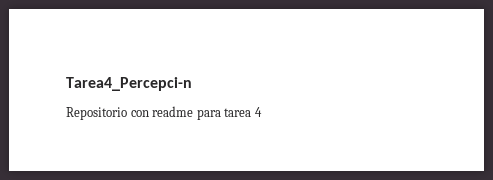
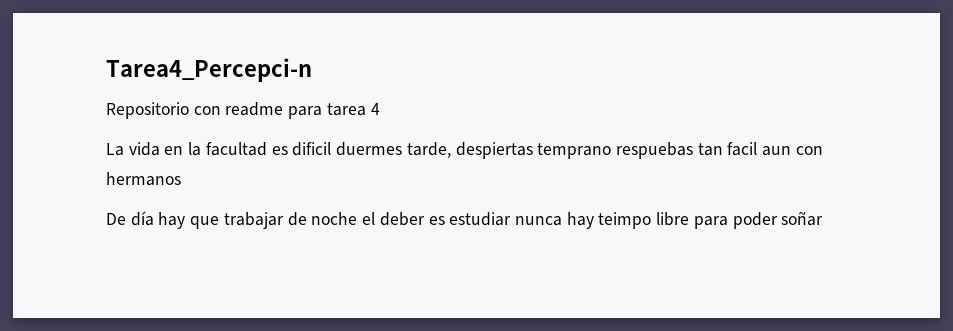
(262, 112) none -> [106,142,823,159] [106,172,181,186] [106,211,824,229] // La vida en la facultad es dificil duermes tarde, despiertas temprano respuebas tan facil aun con hermanos // De día hay que trabajar de noche el deber es estudiar nunca hay teimpo libre para poder soñar

